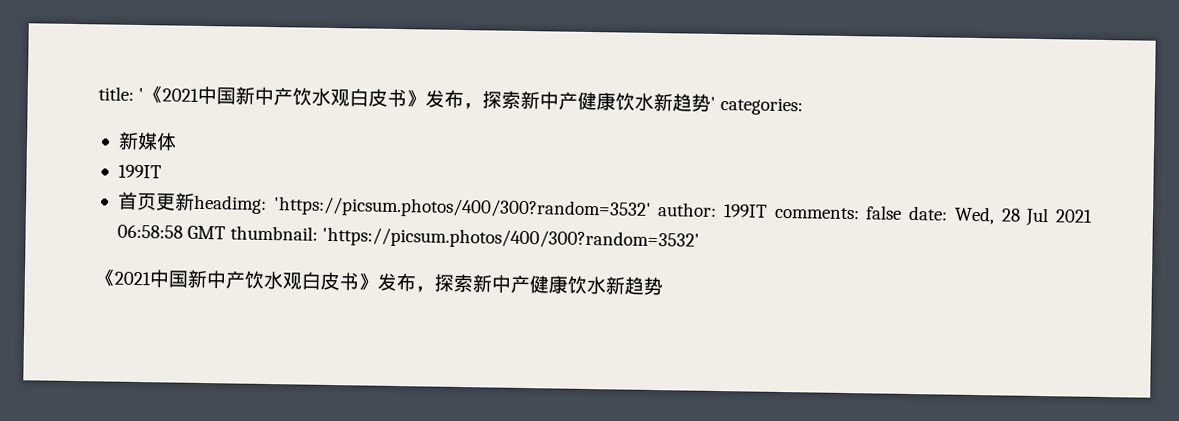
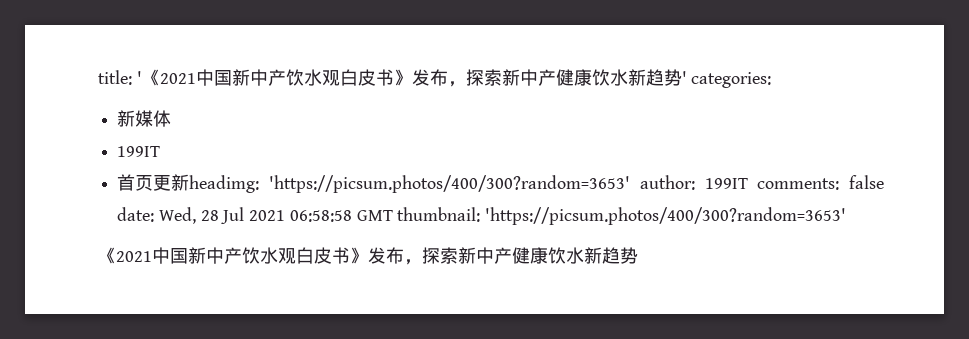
[272,196,652,220] 'https://picsum.photos/400/300?random=3532' -> [269,175,630,193] 'https://picsum.photos/400/300?random=3653'
[322,226,701,251] 'https://picsum.photos/400/300?random=3532' -> [485,207,847,225] 'https://picsum.photos/400/300?random=3653'

